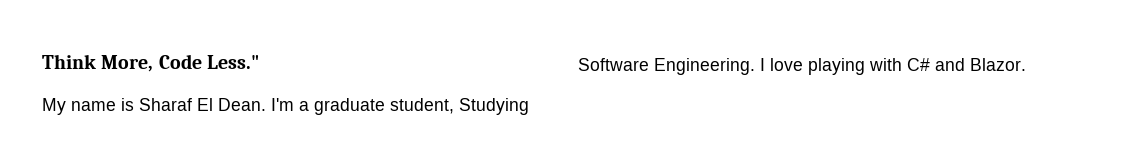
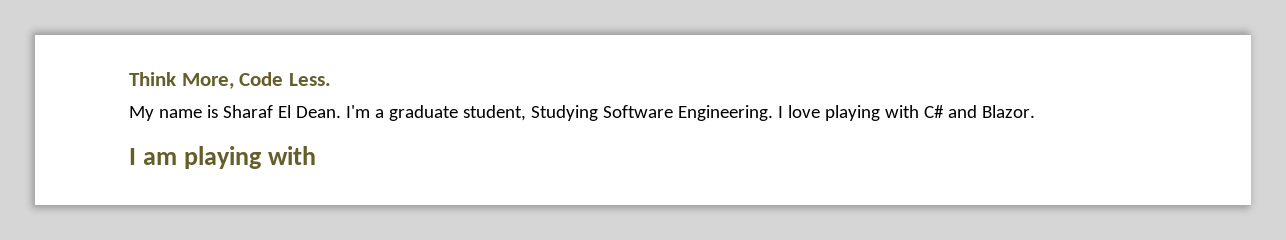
[207,55,260,69] Less." -> [288,73,331,86] Less.
(1026, 64) none -> [129,146,317,169] // I am playing with

